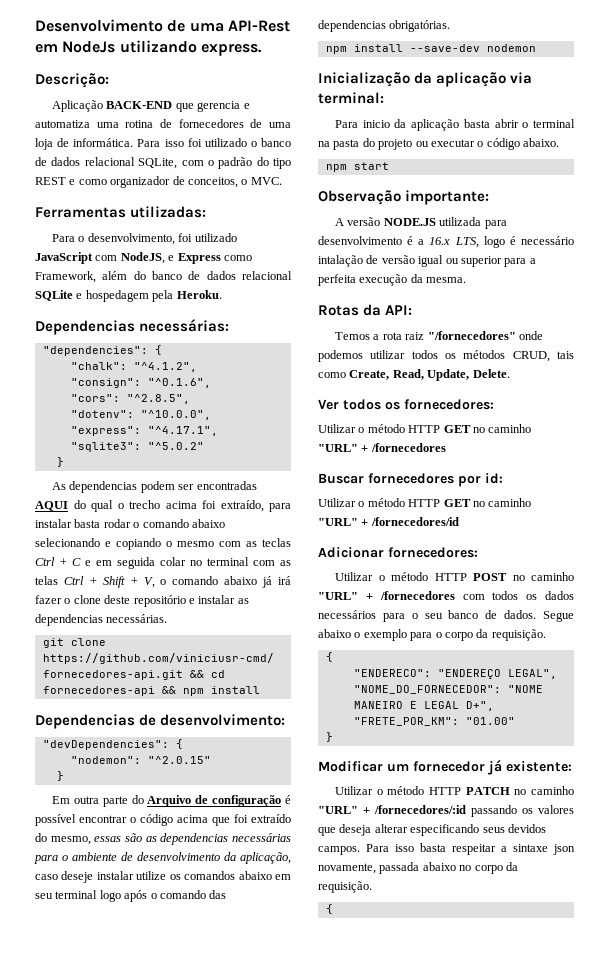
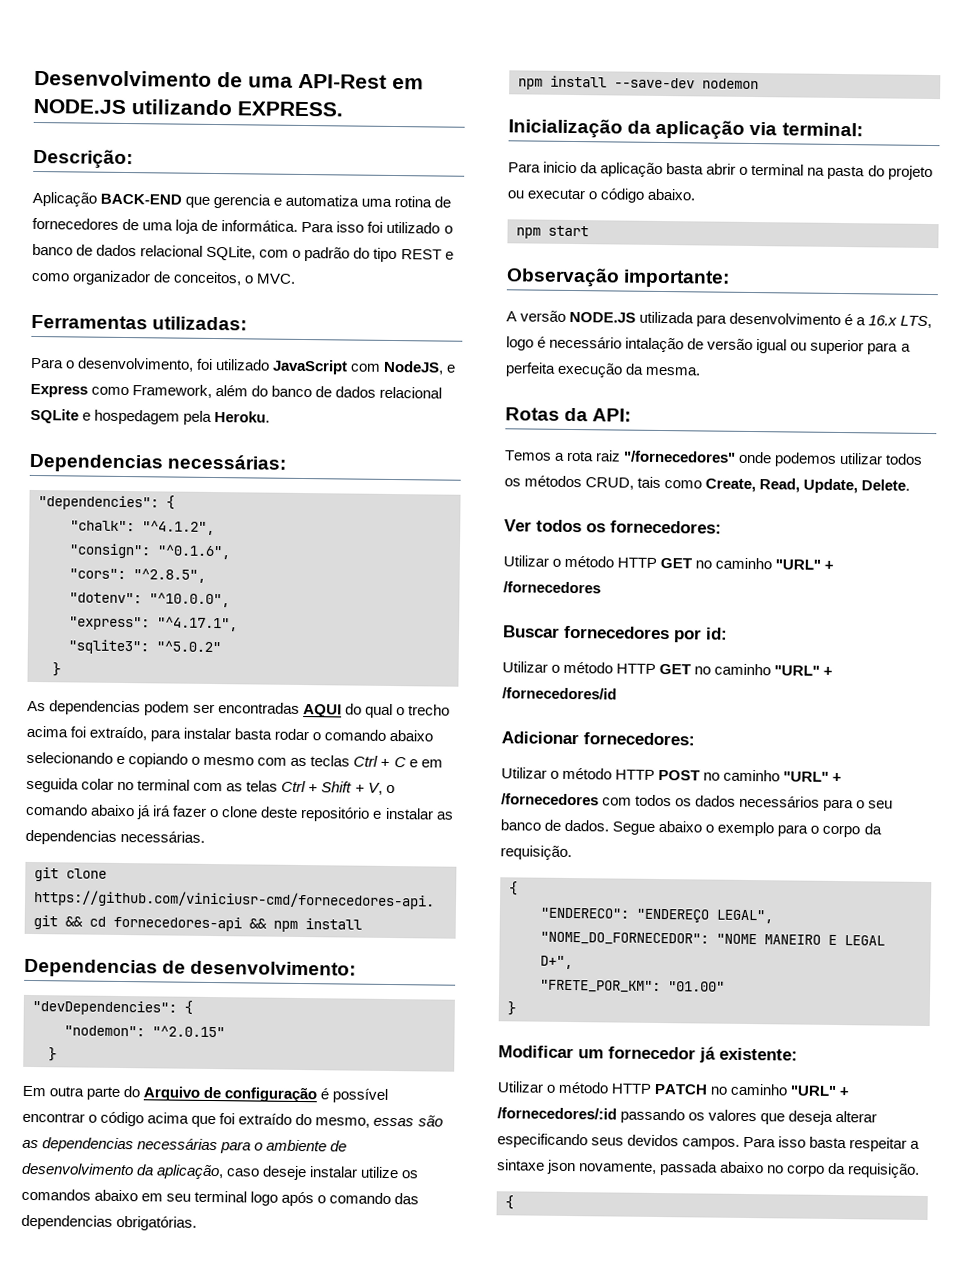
[62,40,262,56] NodeJs utilizando express. -> [33,98,343,117] NODE.JS utilizando EXPRESS.

